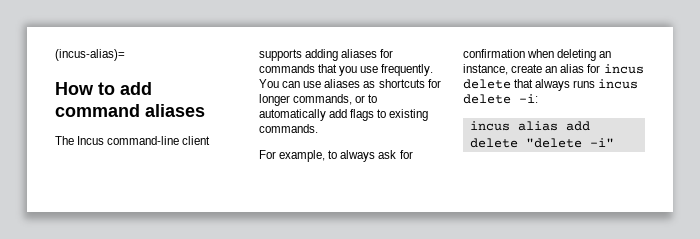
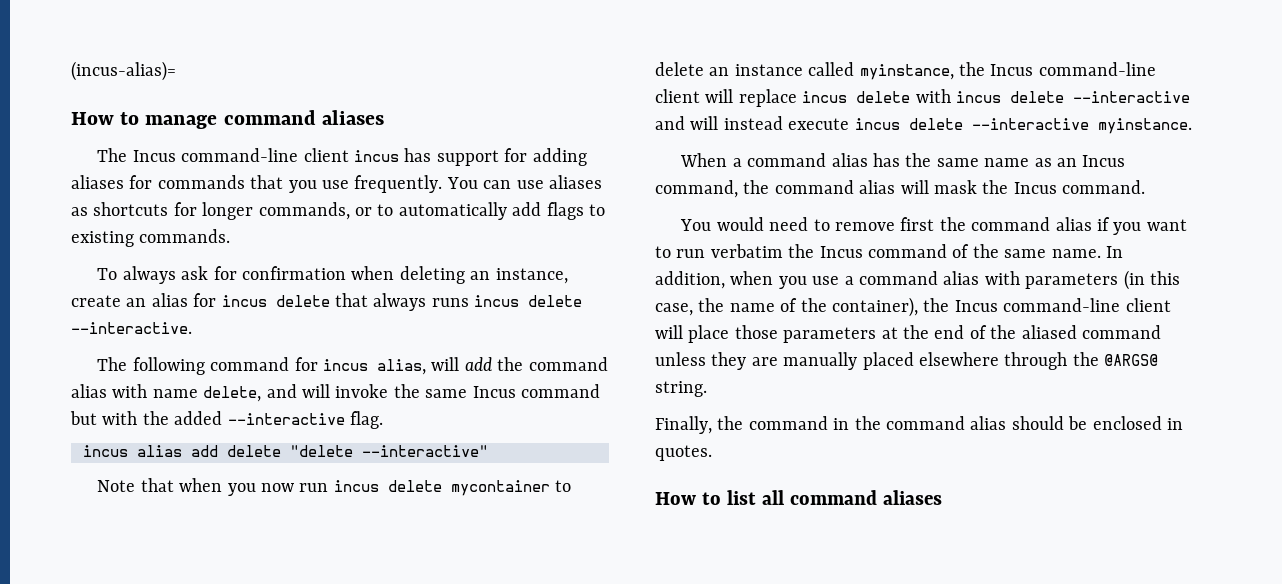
[120,82,152,95] add -> [145,115,218,129] manage
[259,49,302,61] supports -> [353,148,528,166] incus has support for
[259,150,338,162] For example, to -> [97,268,118,280] To
[519,94,538,103] -i: -> [71,322,192,334] [97,357,608,375] [71,384,600,402] [70,411,383,429] --interactive. // The following command for incus alias, will add the command alias with name delete, and will invoke the same Incus command but with the added --interactive flag.
[589,138,614,147] -i" -> [362,445,488,457] [97,478,572,496] [655,62,1156,80] [655,89,1190,107] [655,116,1192,134] [680,153,1126,167] [655,180,1146,198] [680,217,1187,235] [655,244,1123,258] [655,270,1180,290] [655,297,1171,317] [655,325,1161,343] [655,352,1159,370] [655,381,707,397] [655,416,1183,434] [655,445,712,461] [655,490,942,505] --interactive" // Note that when you now run incus delete mycontainer to delete an instance called myinstance, the Incus command-line client will replace incus delete with incus delete --interactive and will instead execute incus delete --interactive myinstance. // When a command alias has the same name as an Incus command, the command alias will mask the Incus command. // You would need to remove first the command alias if you want to run verbatim the Incus command of the same name. In addition, when you use a command alias with parameters (in this case, the name of the container), the Incus command-line client will place those parameters at the end of the aliased command unless they are manually placed elsewhere through the @ARGS@ string. // Finally, the command in the command alias should be enclosed in quotes. // How to list all command aliases

